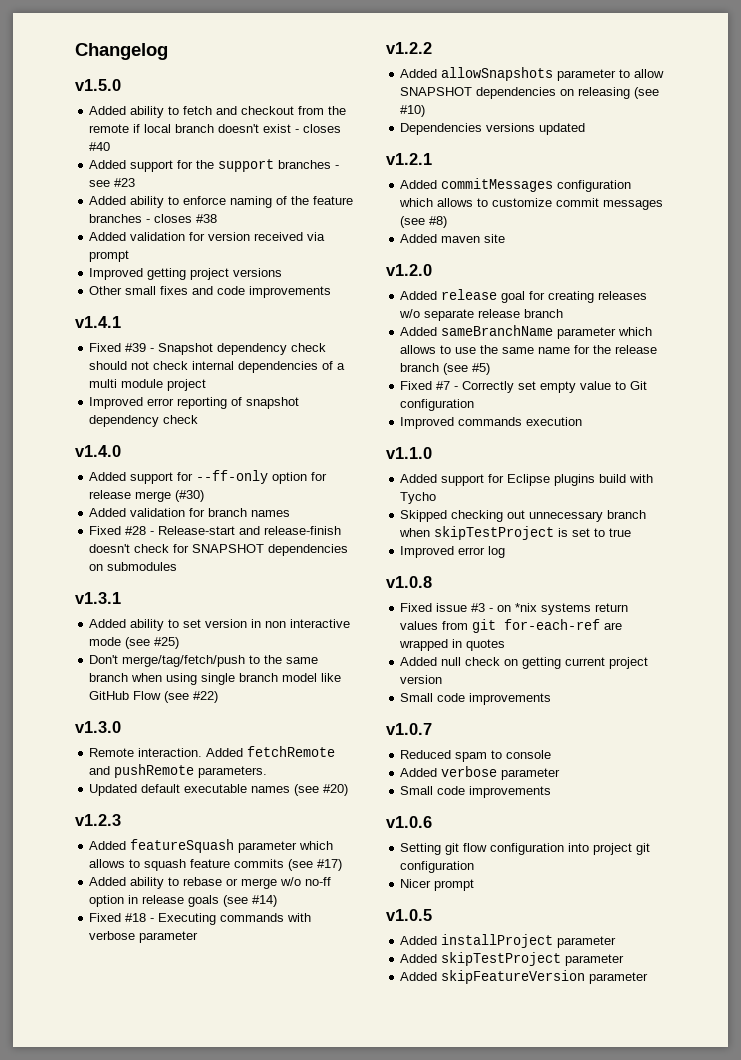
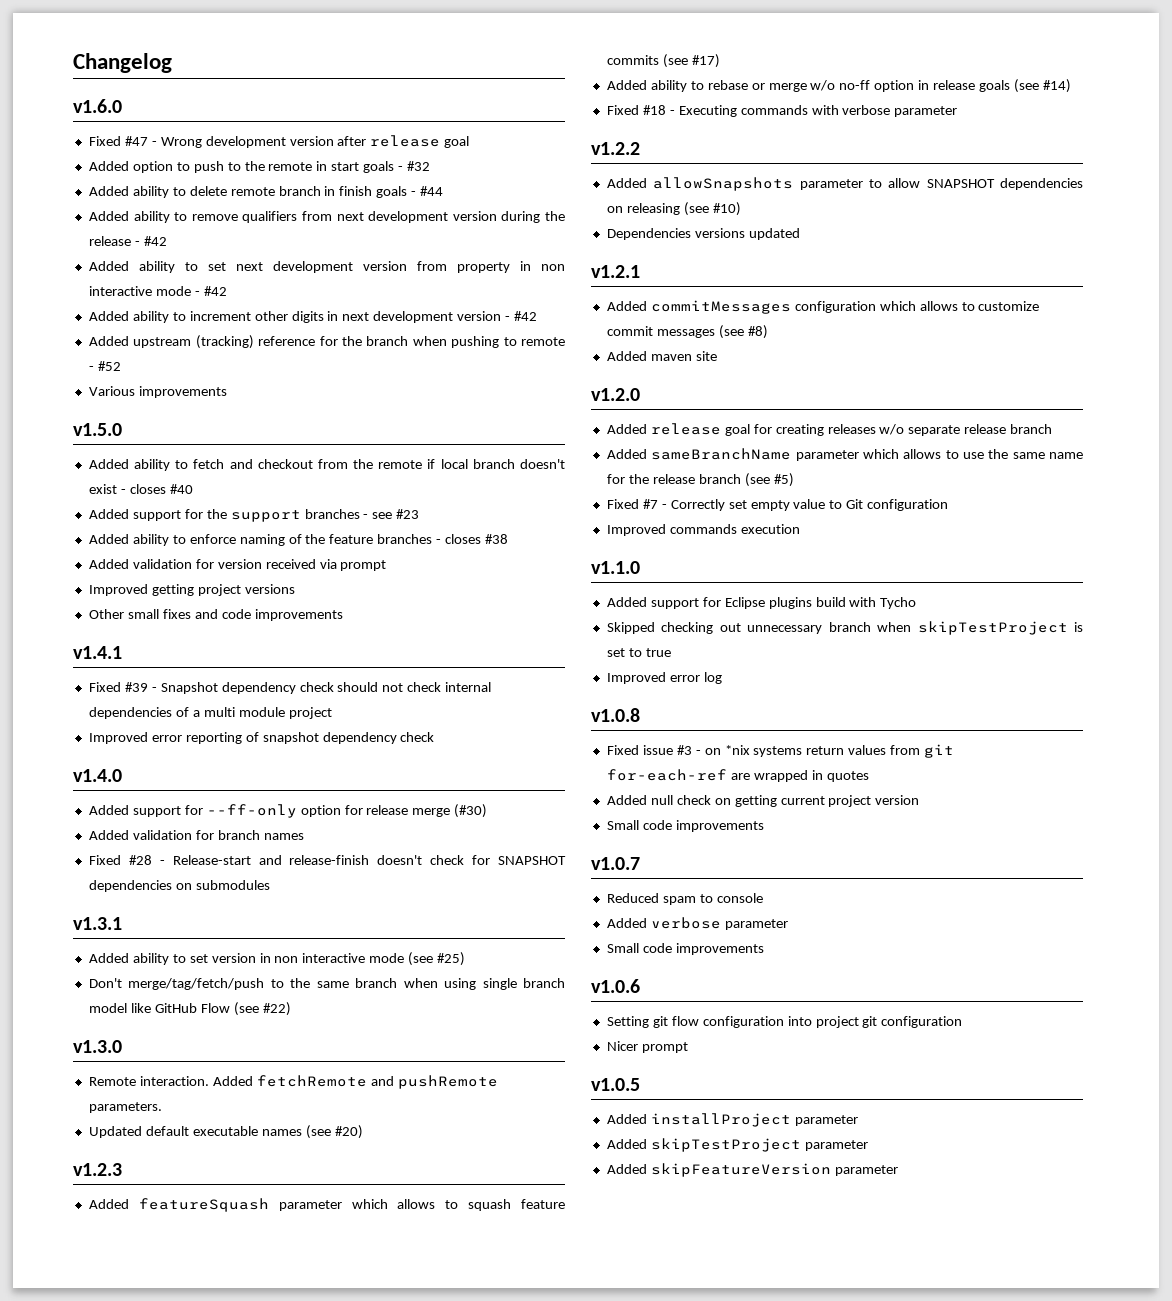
(168, 51) none -> [73,99,122,113] [88,135,470,148] [88,161,431,173] [88,186,444,198] [88,211,566,223] [88,236,167,246] [88,261,565,273] [88,286,227,296] [88,311,538,323] [88,335,566,349] [88,361,121,371] [88,386,227,398] // v1.6.0 // Fixed #47 - Wrong development version after release goal // Added option to push to the remote in start goals - #32 // Added ability to delete remote branch in finish goals - #44 // Added ability to remove qualifiers from next development version during the release - #42 // Added ability to set next development version from property in non interactive mode - #42 // Added ability to increment other digits in next development version - #42 // Added upstream (tracking) reference for the branch when pushing to remote - #52 // Various improvements

